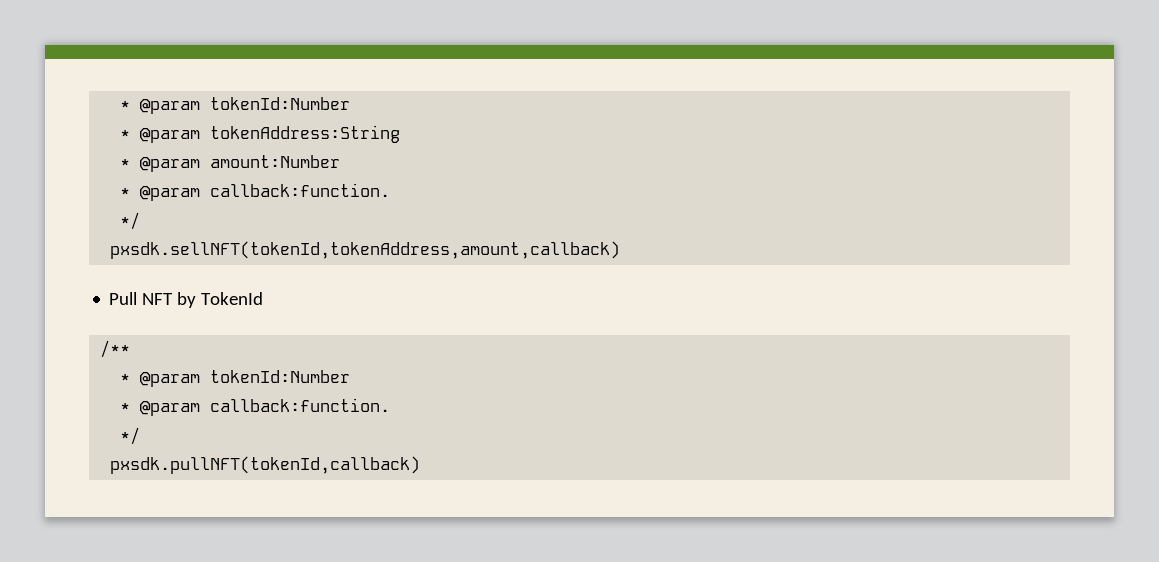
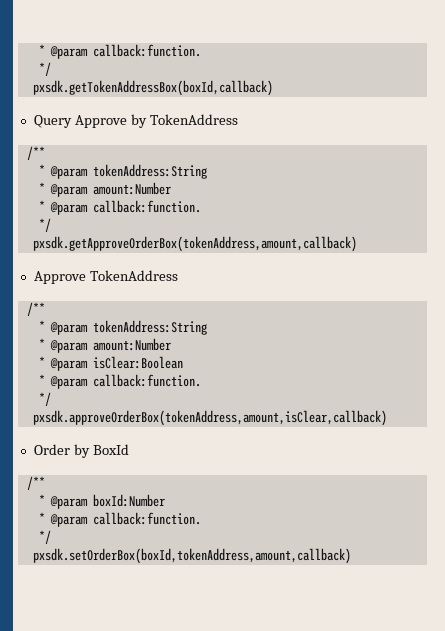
[120,97,351,114] * @param tokenId:Number -> [38,44,201,59] [38,62,51,76] [32,80,273,96] [33,114,238,128] [26,146,45,160] * @param callback:function. // */ // pxsdk.getTokenAddressBox(boxId,callback) // Query Approve by TokenAddress // /**
[110,241,621,259] [109,292,264,308] [100,340,131,358] [120,370,351,387] [120,398,391,416] [120,427,141,445] [110,456,421,474] pxsdk.sellNFT(tokenId,tokenAddress,amount,callback) // Pull NFT by TokenId // /** // * @param tokenId:Number // * @param callback:function. // */ // pxsdk.pullNFT(tokenId,callback) -> [32,236,357,252] [33,270,178,284] [26,302,45,316] [38,320,207,335] [38,338,171,353] [38,356,183,371] [38,374,201,389] [38,392,51,406] [32,410,387,426] [33,444,129,458] [26,476,45,490] [38,494,165,509] [38,512,201,527] [38,530,51,544] [32,548,351,564] pxsdk.getApproveOrderBox(tokenAddress,amount,callback) // Approve TokenAddress // /** // * @param tokenAddress:String // * @param amount:Number // * @param isClear:Boolean // * @param callback:function. // */ // pxsdk.approveOrderBox(tokenAddress,amount,isClear,callback) // Order by BoxId // /** // * @param boxId:Number // * @param callback:function. // */ // pxsdk.setOrderBox(boxId,tokenAddress,amount,callback)

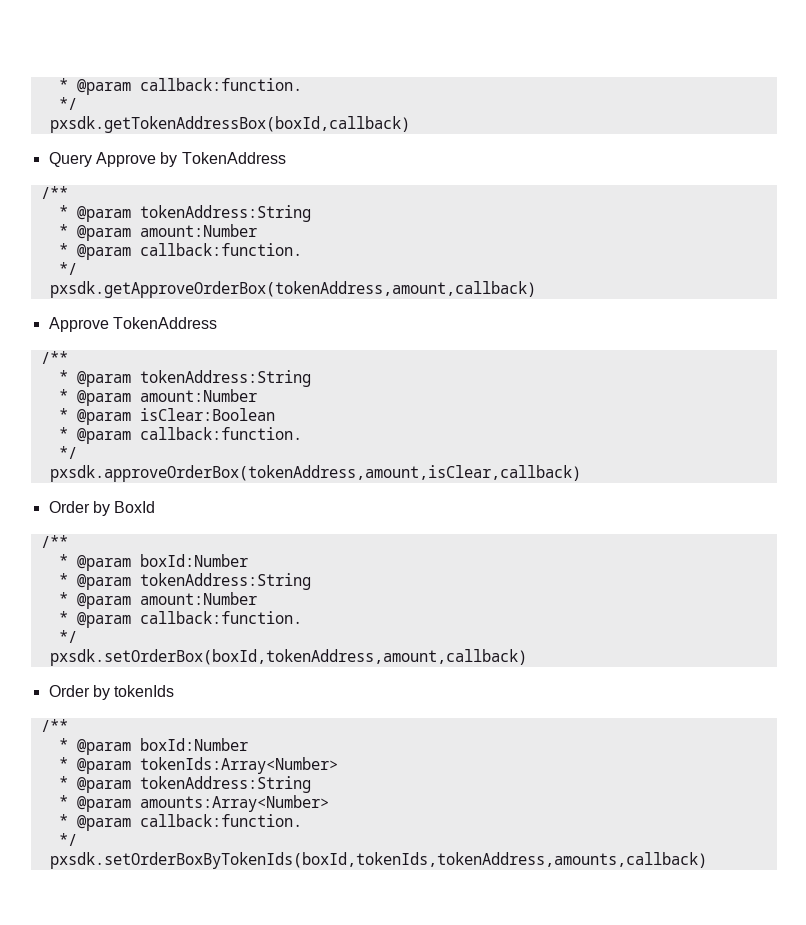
(165, 500) none -> [58,573,311,590] [58,592,257,609] // * @param tokenAddress:String // * @param amount:Number
(351, 556) none -> [48,685,175,700] [40,719,68,732] [58,738,248,755] [58,757,338,774] [58,776,311,793] [58,795,329,812] [58,814,302,831] [58,833,77,846] [49,852,707,869] // Order by tokenIds // /** // * @param boxId:Number // * @param tokenIds:Array<Number> // * @param tokenAddress:String // * @param amounts:Array<Number> // * @param callback:function. // */ // pxsdk.setOrderBoxByTokenIds(boxId,tokenIds,tokenAddress,amounts,callback)

